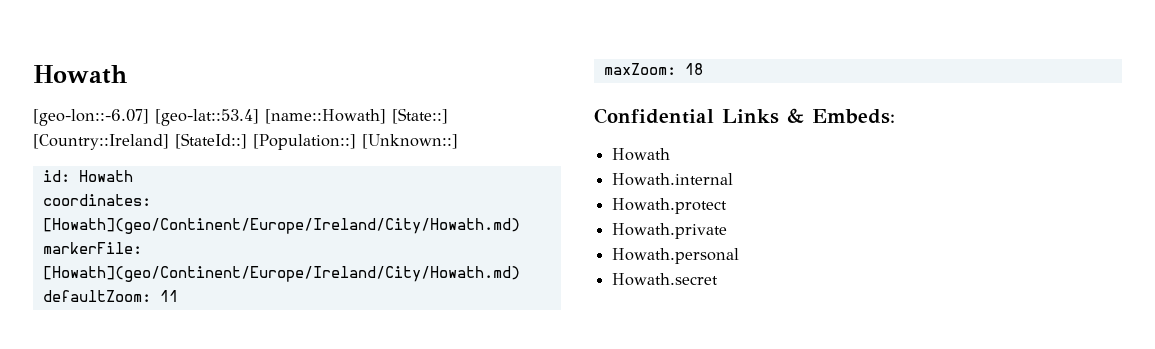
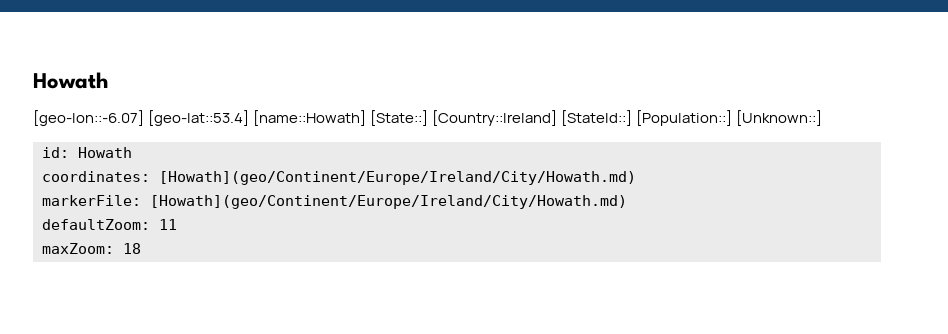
[594,108,895,124] [612,148,671,161] [612,173,734,186] [612,198,728,214] [612,223,728,239] [612,248,740,264] [612,273,719,286] // Confidential Links & Embeds: // Howath // Howath.internal // Howath.protect // Howath.private // Howath.personal // Howath.secret -> (141, 248) none

